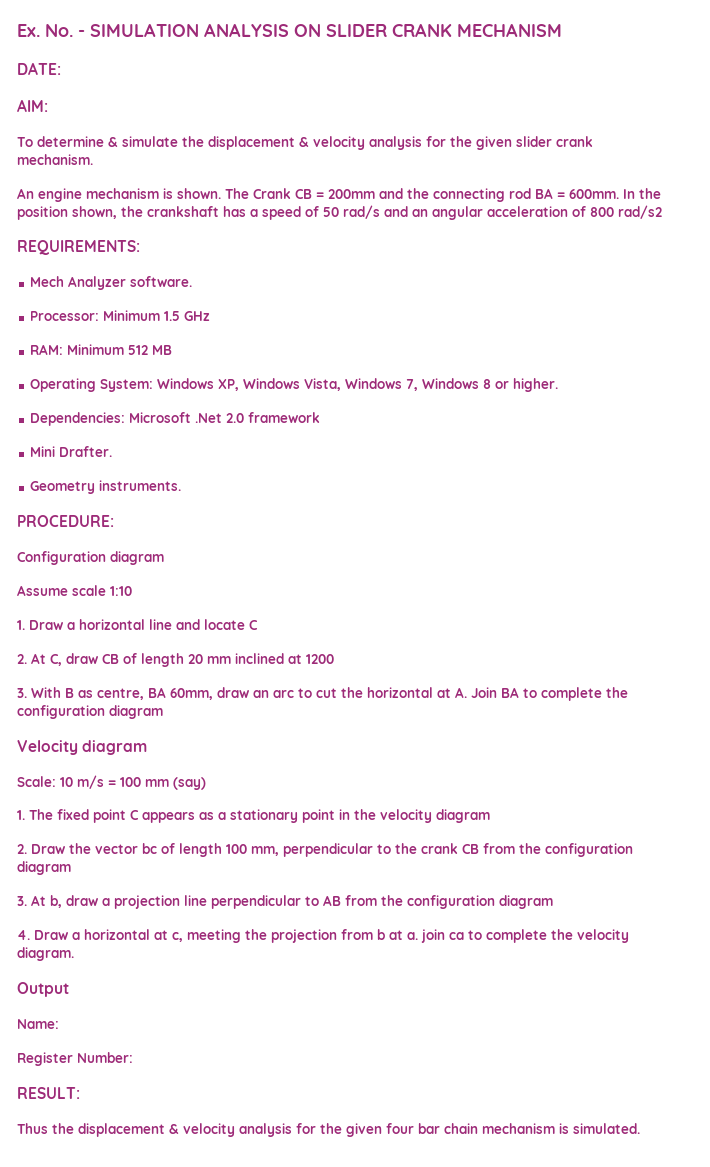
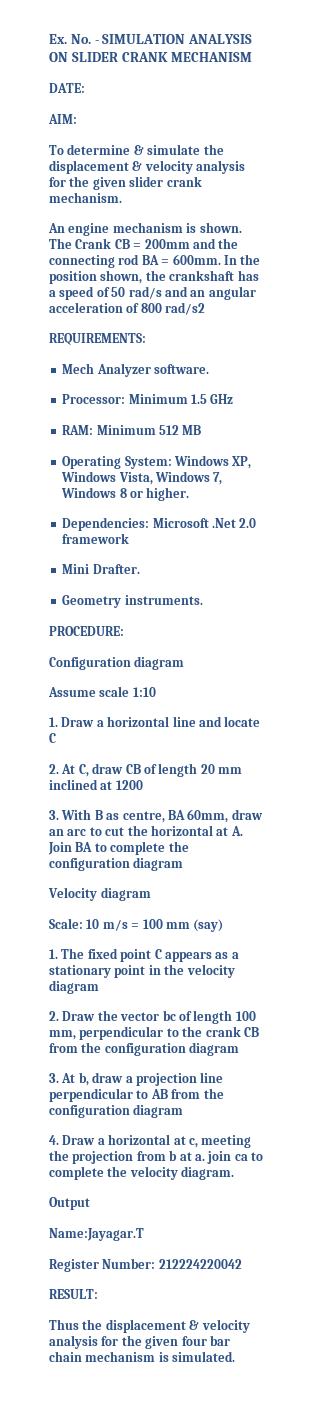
[17,1019,59,1029] Name: -> [49,1228,144,1241] Name:Jayagar.T
(133, 1057) none -> [158,1259,242,1269] 212224220042

